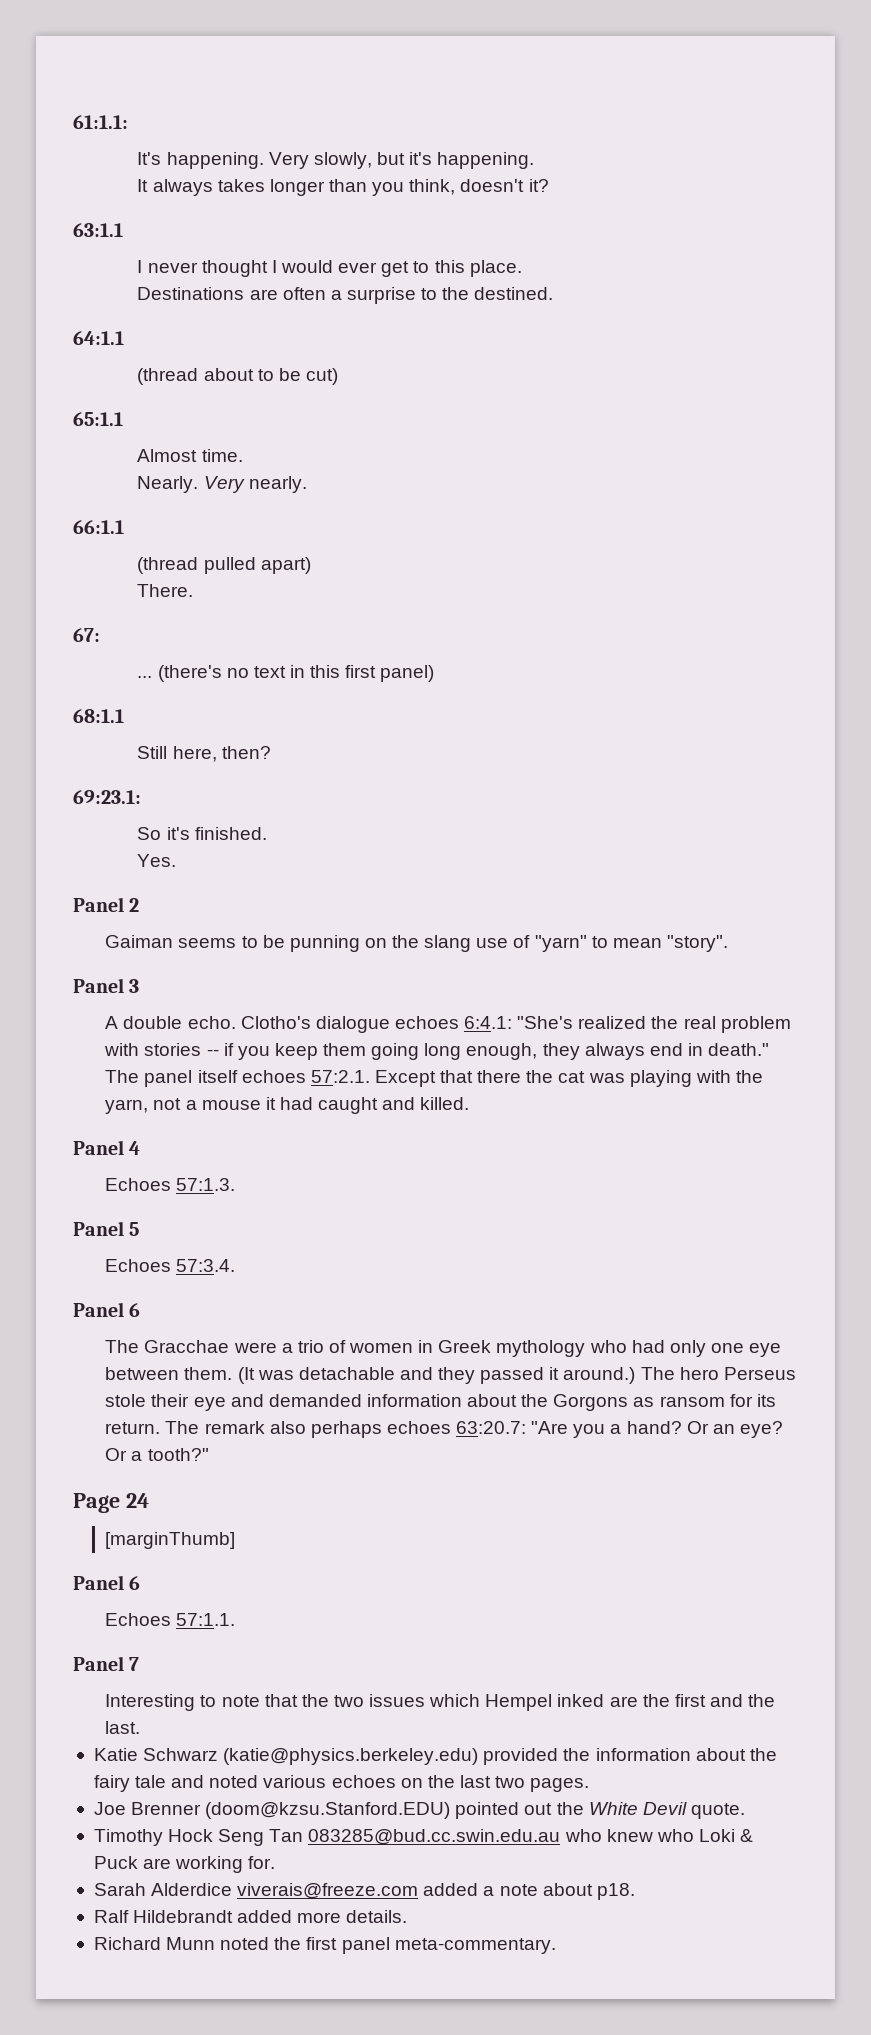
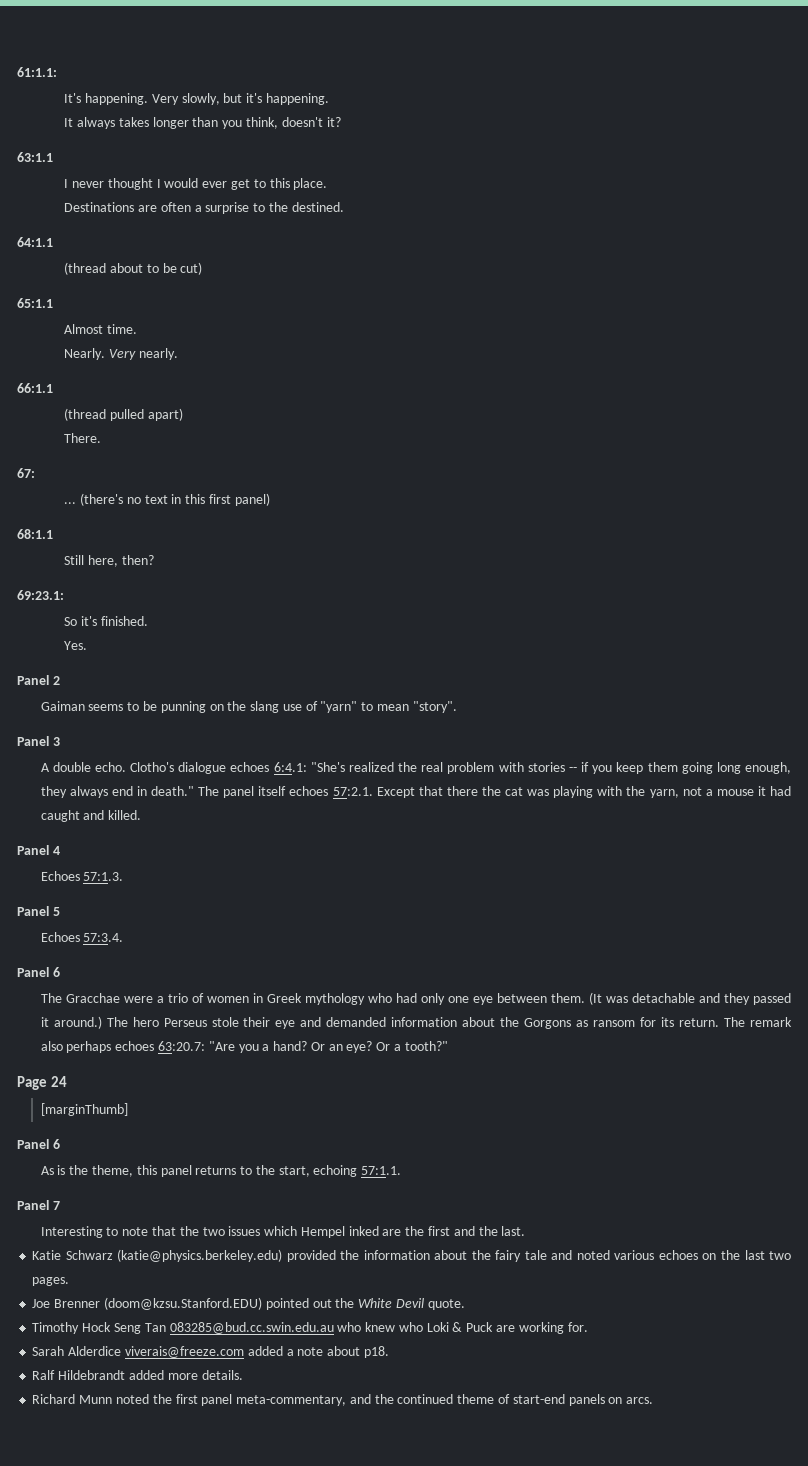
[105,1613,172,1626] Echoes -> [40,1165,358,1177] As is the theme, this panel returns to the start, echoing
[394,1938,556,1954] meta-commentary. -> [236,1394,654,1406] meta-commentary, and the continued theme of start-end panels on arcs.

